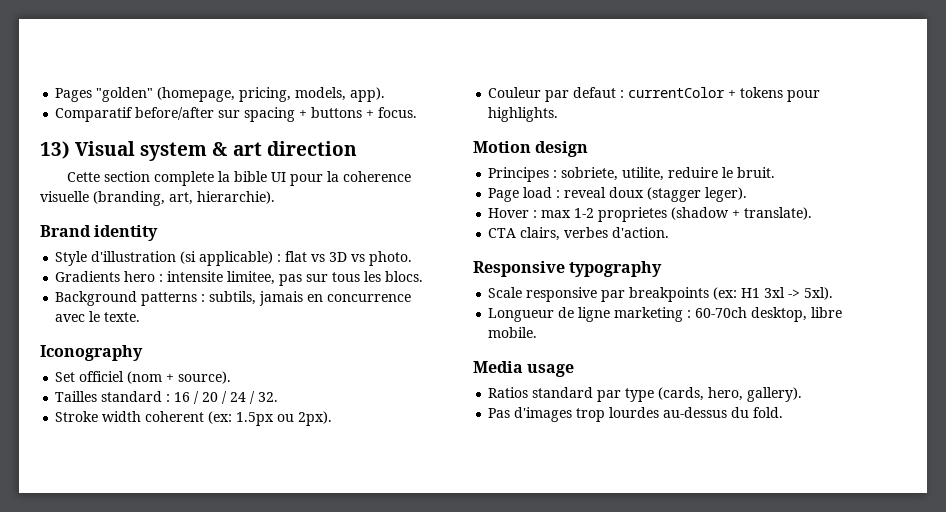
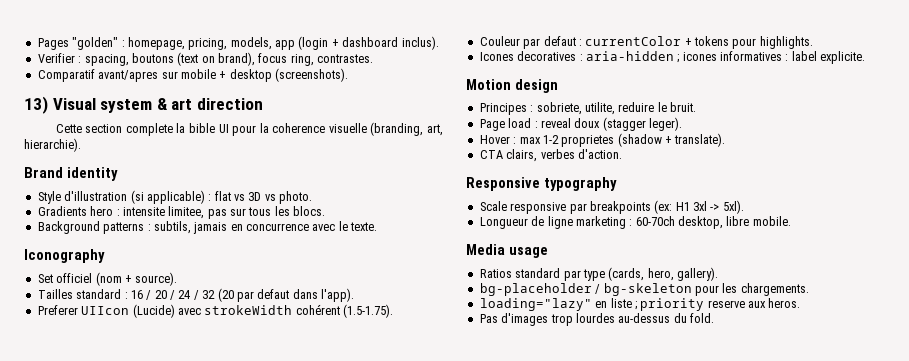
[157,87,386,102] [55,107,418,122] (homepage, pricing, models, app). // Comparatif before/after sur spacing + buttons + focus. -> [121,36,439,50] [37,52,374,66] [37,68,348,82] : homepage, pricing, models, app (login + dashboard inclus). // Verifier : spacing, boutons (text on brand), focus ring, contrastes. // Comparatif avant/apres sur mobile + desktop (screenshots).
[258,392,279,402] [55,411,333,426] 32. // Stroke width coherent (ex: 1.5px ou 2px). -> [202,288,354,302] [37,304,393,318] 32 (20 par defaut dans l'app). // Preferer UIIcon (Lucide) avec strokeWidth cohérent (1.5-1.75).
(559, 114) none -> [479,51,866,64] // Icones decoratives : aria-hidden ; icones informatives : label explicite.
(803, 394) none -> [479,283,809,296] [479,298,801,311] // bg-placeholder / bg-skeleton pour les chargements. // loading="lazy" en liste ; priority reserve aux heros.

